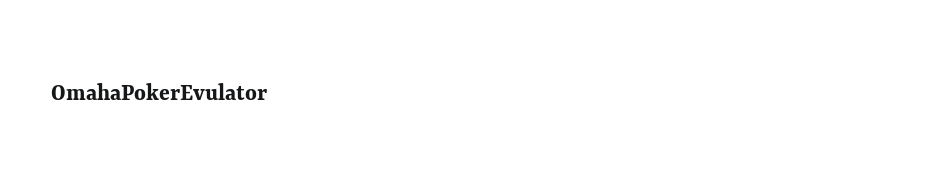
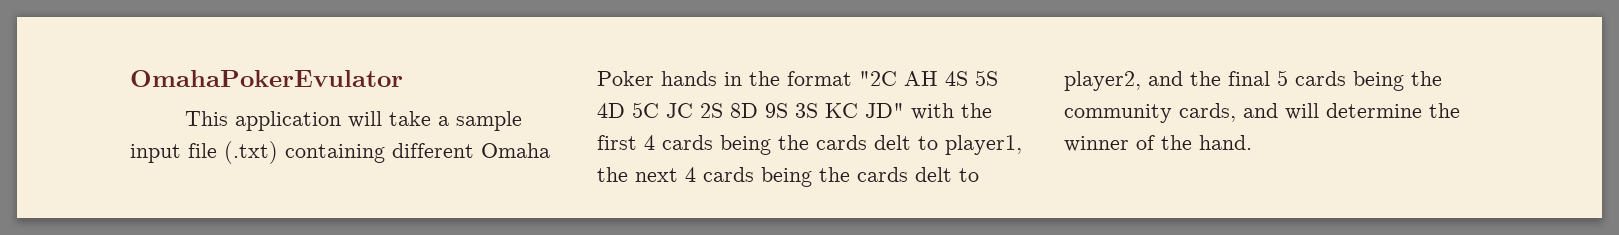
(267, 91) none -> [185,111,523,131] [130,141,550,164] [597,70,998,86] [597,102,992,120] [597,135,1022,155] [597,167,979,187] [1064,70,1442,91] [1064,103,1460,123] [1064,135,1252,152] // This application will take a sample input file (.txt) containing different Omaha Poker hands in the format "2C AH 4S 5S 4D 5C JC 2S 8D 9S 3S KC JD" with the first 4 cards being the cards delt to player1, the next 4 cards being the cards delt to player2, and the final 5 cards being the community cards, and will determine the winner of the hand.

